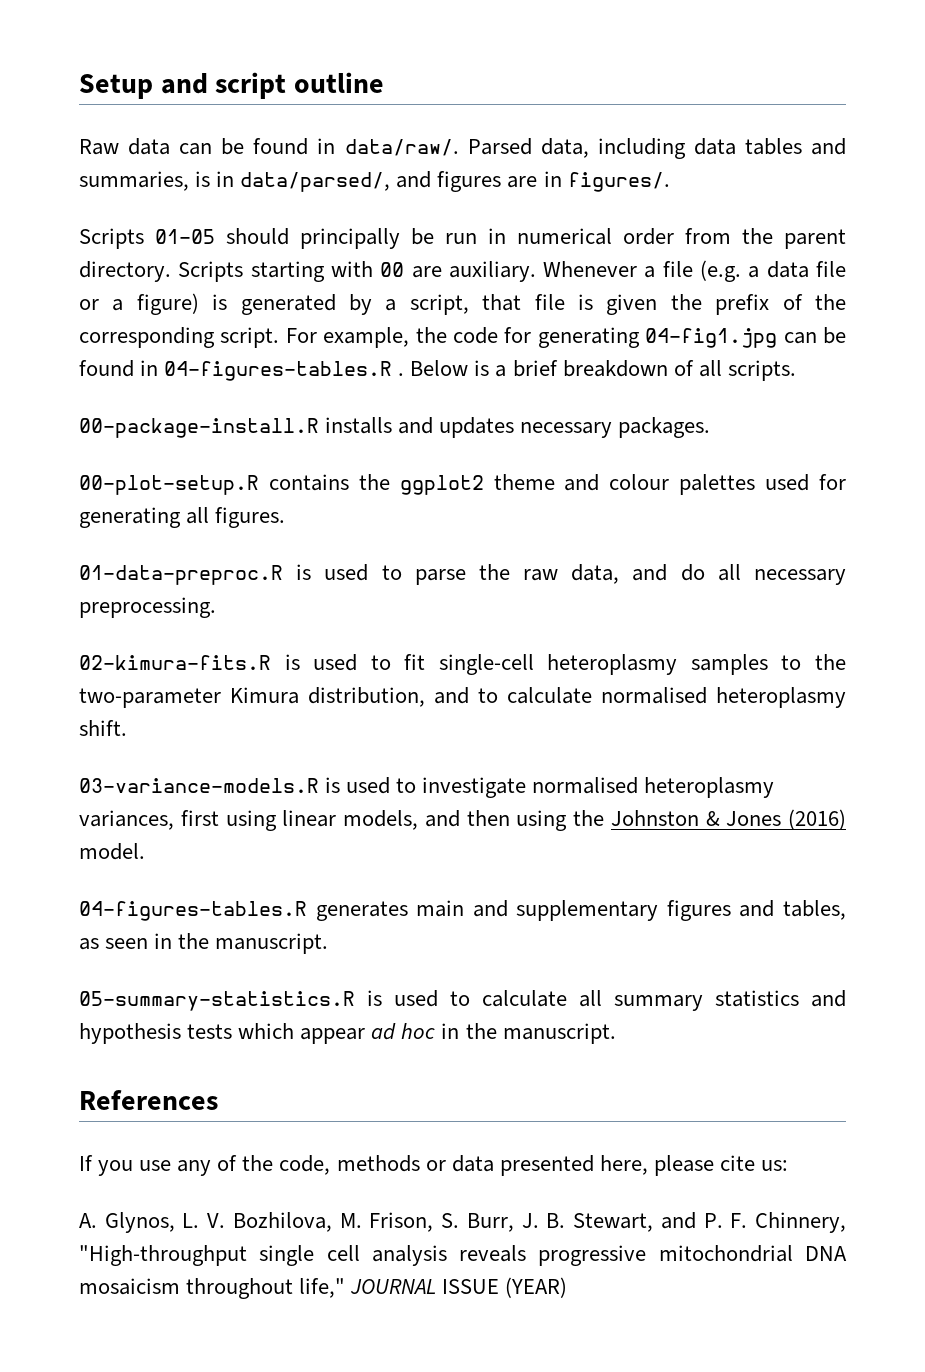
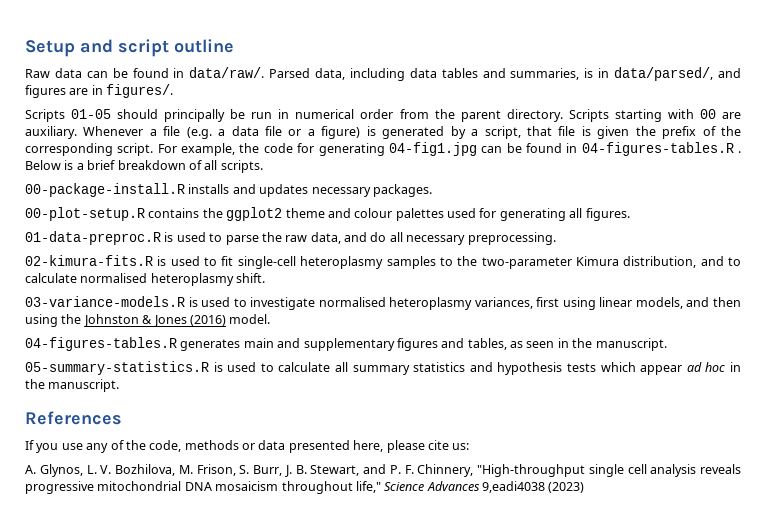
[350,1277,568,1298] JOURNAL ISSUE (YEAR) -> [384,481,585,493] Science Advances 9,eadi4038 (2023)

